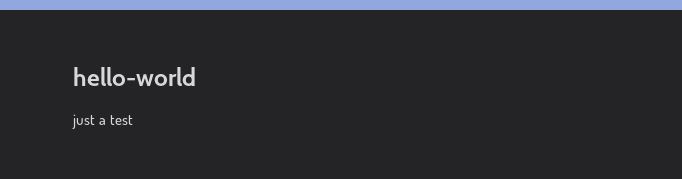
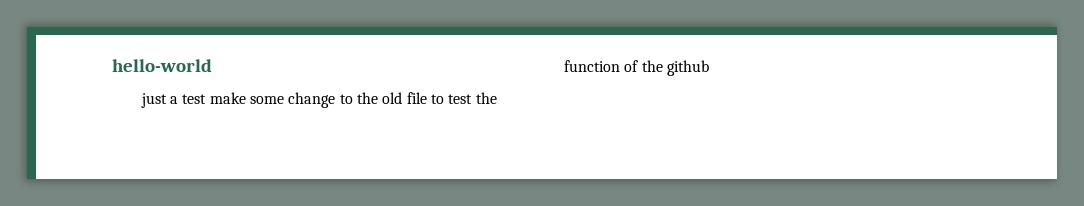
(134, 120) none -> [209,92,497,108] [564,60,709,76] make some change to the old file to test the function of the github

